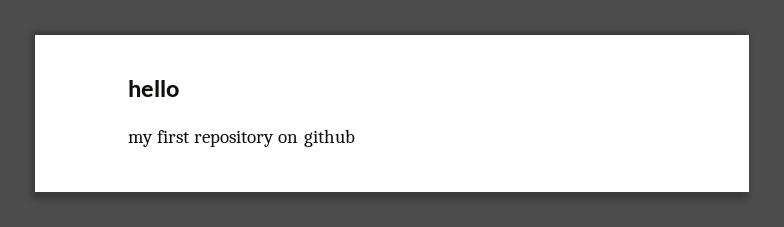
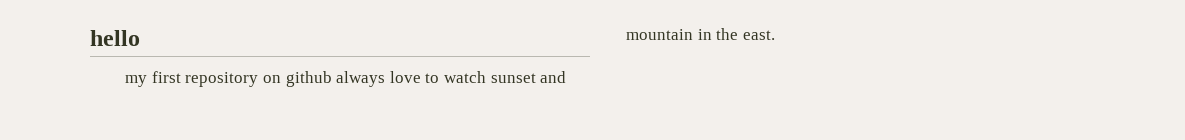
(355, 138) none -> [336,71,567,87] [626,28,775,40] always love to watch sunset and mountain in the east.

